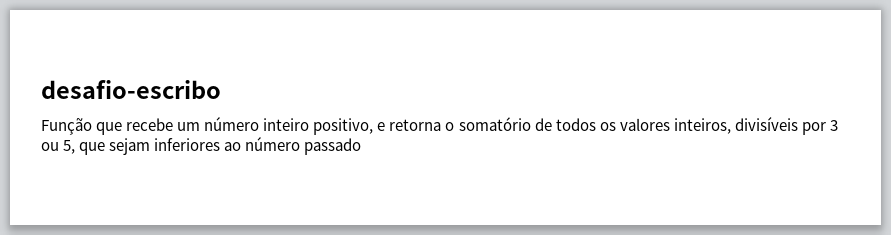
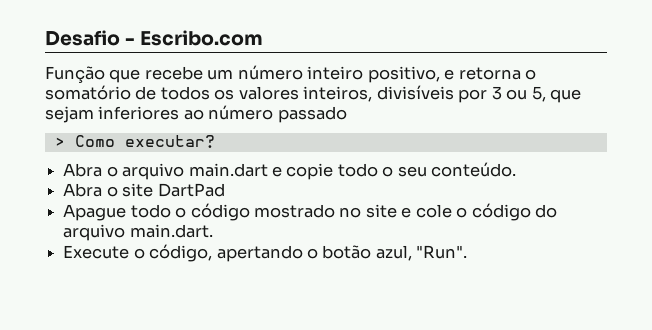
[41,80,221,99] desafio-escribo -> [45,30,264,46] Desafio - Escribo.com
(362, 146) none -> [54,135,215,148] [63,162,517,180] [63,183,225,197] [63,203,558,221] [63,224,213,241] [63,244,468,262] // > Como executar? // Abra o arquivo main.dart e copie todo o seu conteúdo. // Abra o site DartPad // Apague todo o código mostrado no site e cole o código do arquivo main.dart. // Execute o código, apertando o botão azul, "Run".

